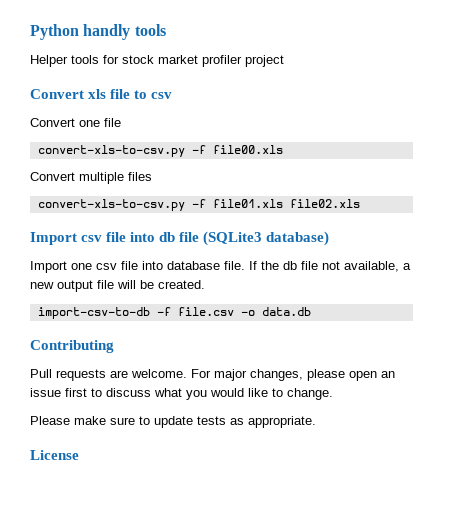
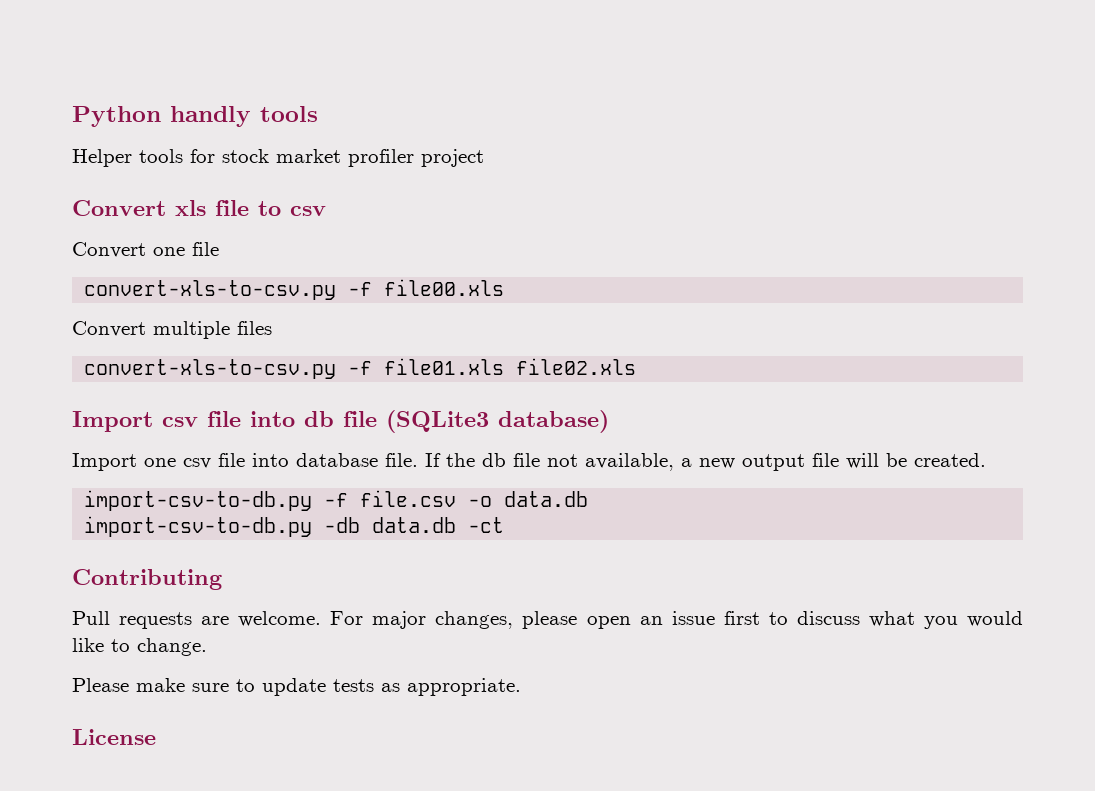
[37,307,150,319] import-csv-to-db -> [84,490,313,511] import-csv-to-db.py
(311, 311) none -> [84,516,505,537] // import-csv-to-db.py -db data.db -ct

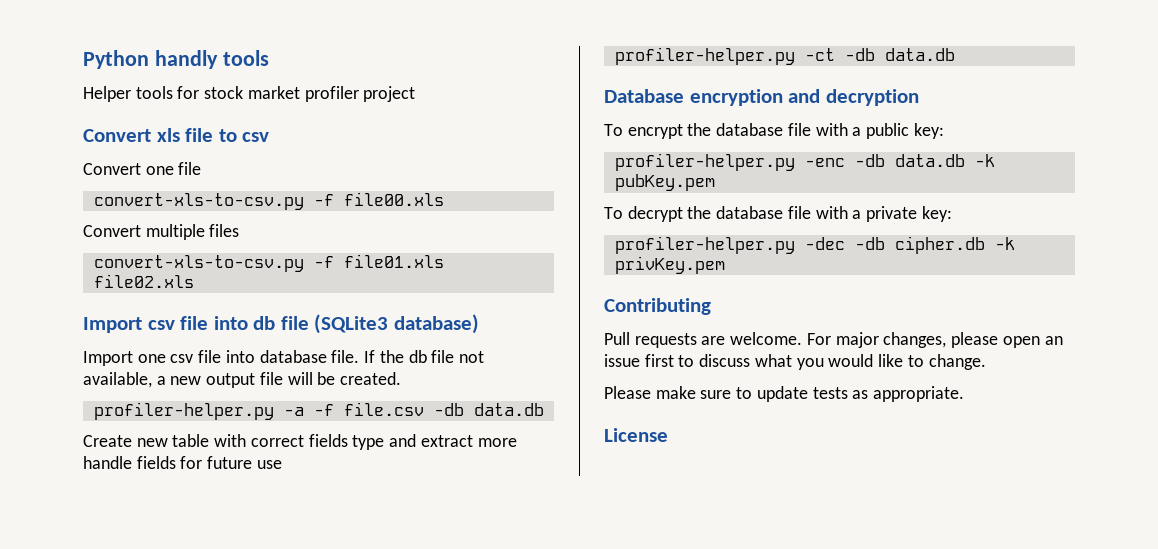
[84,490,313,511] import-csv-to-db.py -> [93,402,304,420] profiler-helper.py -a
[468,491,589,507] [84,516,505,537] -o data.db // import-csv-to-db.py -db data.db -ct -> [433,403,544,416] [83,434,517,450] [83,456,282,469] [614,47,955,65] [604,89,919,106] [604,123,944,139] [614,153,995,171] [614,174,715,191] [604,206,952,222] [614,236,1015,254] [614,256,725,274] -db data.db // Create new table with correct fields type and extract more handle fields for future use // profiler-helper.py -ct -db data.db // Database encryption and decryption // To encrypt the database file with a public key: // profiler-helper.py -enc -db data.db -k pubKey.pem // To decrypt the database file with a private key: // profiler-helper.py -dec -db cipher.db -k privKey.pem

